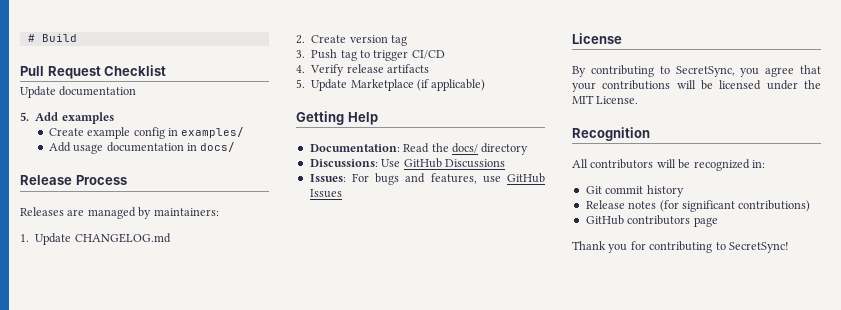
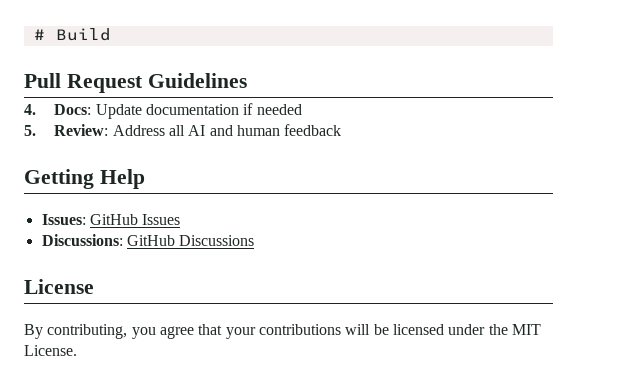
[104,65,167,76] Checklist // -> [147,73,247,88] [24,104,92,115] Guidelines // 4. Docs:
[20,112,114,124] [48,127,245,139] [48,142,236,154] [20,175,127,185] [20,207,219,219] [20,233,171,245] [296,35,407,46] [296,49,445,61] [296,64,429,76] [296,79,486,91] [296,111,378,125] [309,143,529,155] // 5. Add examples // Create example config in examples/ // Add usage documentation in docs/ // Release Process // Releases are managed by maintainers: // 1. Update CHANGELOG.md // 2. Create version tag // 3. Push tag to trigger CI/CD // 4. Verify release artifacts // 5. Update Marketplace (if applicable) // Getting Help // Documentation: Read the docs/ directory -> [243,103,302,115] [24,124,342,136] [24,169,145,189] [41,214,181,225] if needed // 5. Review: Address all AI and human feedback // Getting Help // Issues: GitHub Issues
[381,159,401,167] Use -> (123, 240) none
[309,173,545,185] [309,189,342,198] // Issues: For bugs and features, use GitHub Issues -> (255, 240) none
[590,65,735,77] contributing to SecretSync, -> [47,324,128,339] contributing,
[572,127,650,141] [572,159,765,171] [585,185,684,197] [585,200,811,212] [585,215,718,227] [572,241,789,253] // Recognition // All contributors will be recognized in: // Git commit history // Release notes (for significant contributions) // GitHub contributors page // Thank you for contributing to SecretSync! -> (77, 350) none

